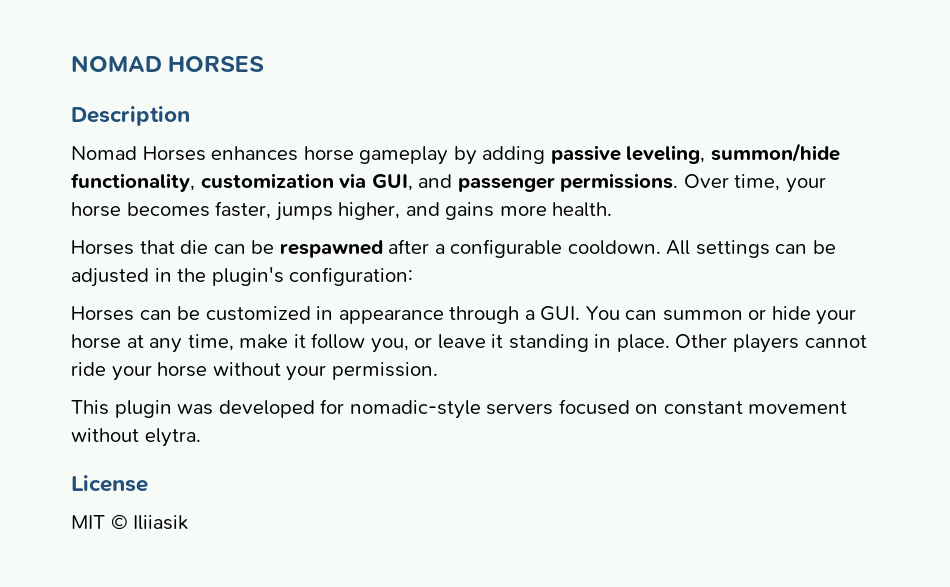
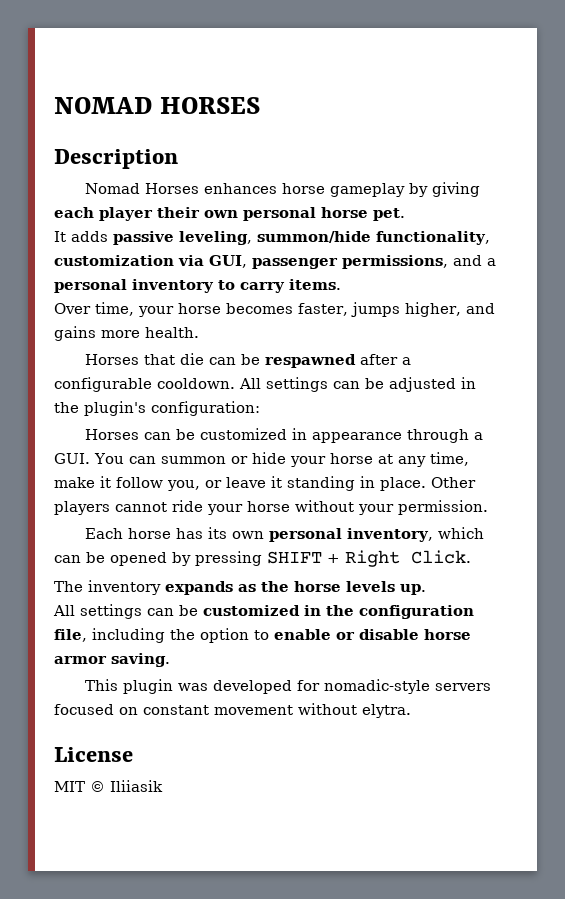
[482,146,546,164] adding -> [431,182,480,197] [54,207,405,221] [54,231,108,242] giving each player their own personal horse pet. // It adds
[418,173,679,192] and passenger permissions. -> [252,255,496,269] [54,279,341,293] passenger permissions, and a personal inventory to carry items. //
(438, 371) none -> [84,527,484,542] [54,550,471,567] [54,580,426,595] [53,604,474,619] [54,628,471,643] [54,653,170,667] // Each horse has its own personal inventory, which can be opened by pressing SHIFT + Right Click. // The inventory expands as the horse levels up. // All settings can be customized in the configuration file, including the option to enable or disable horse armor saving.

